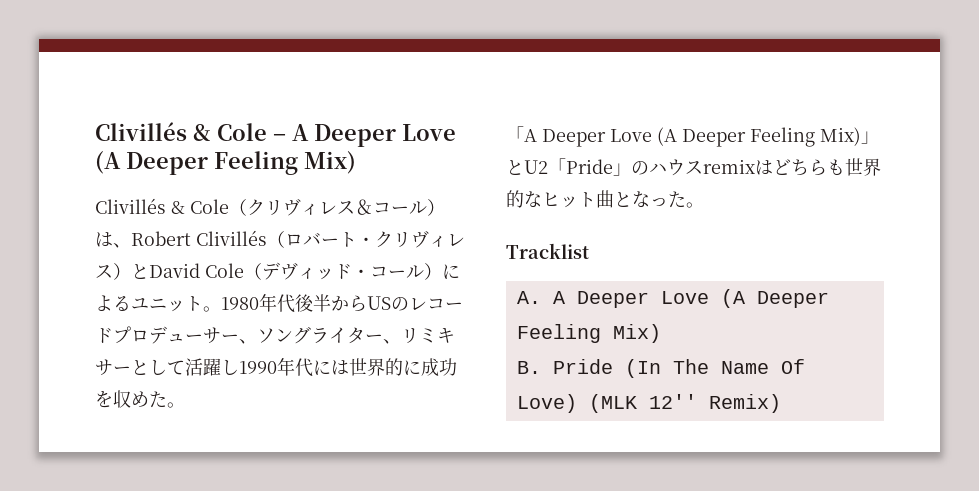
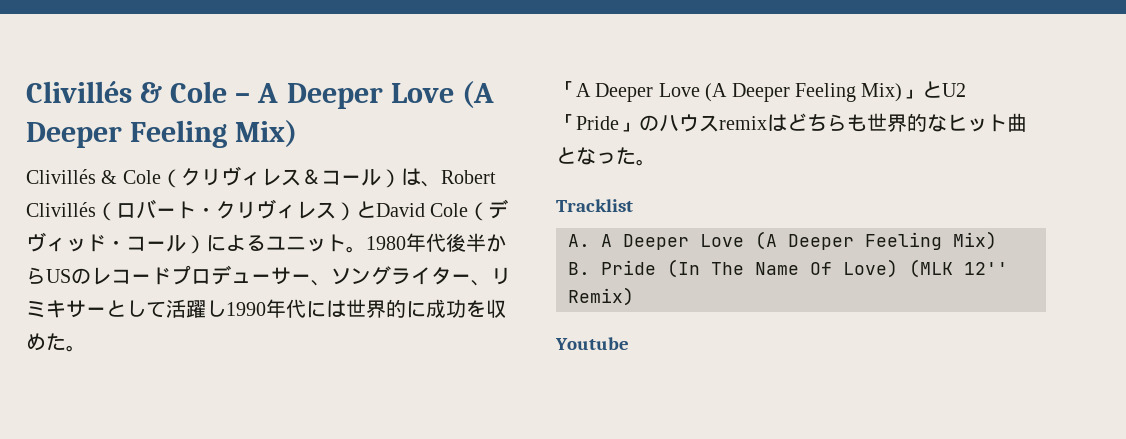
(781, 403) none -> [555,337,629,350] // Youtube

